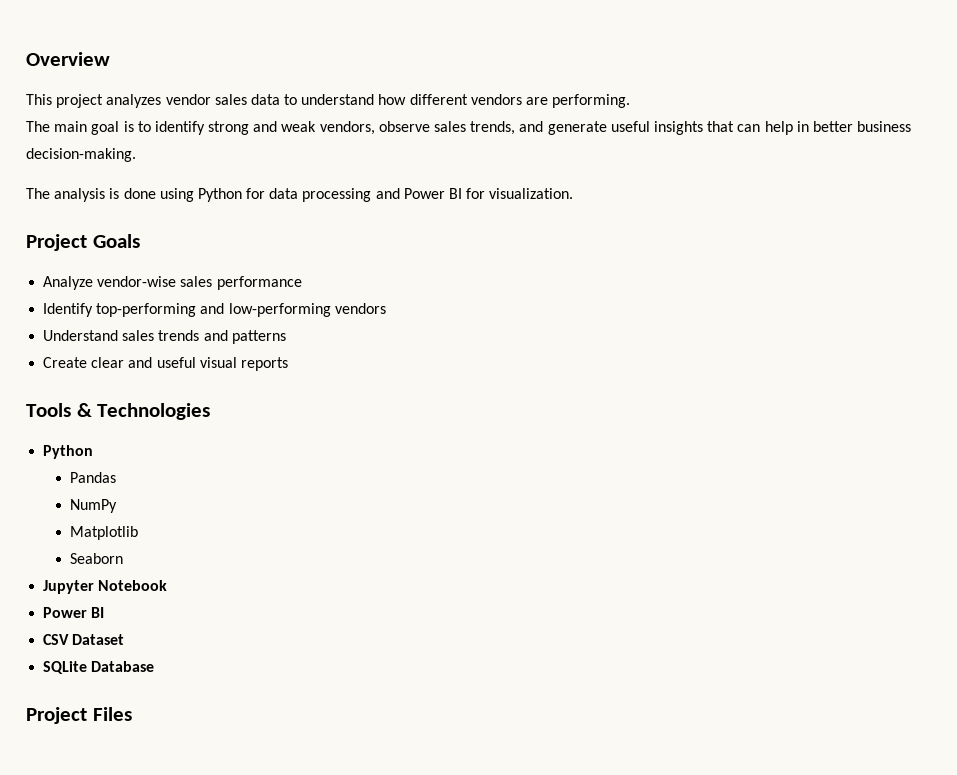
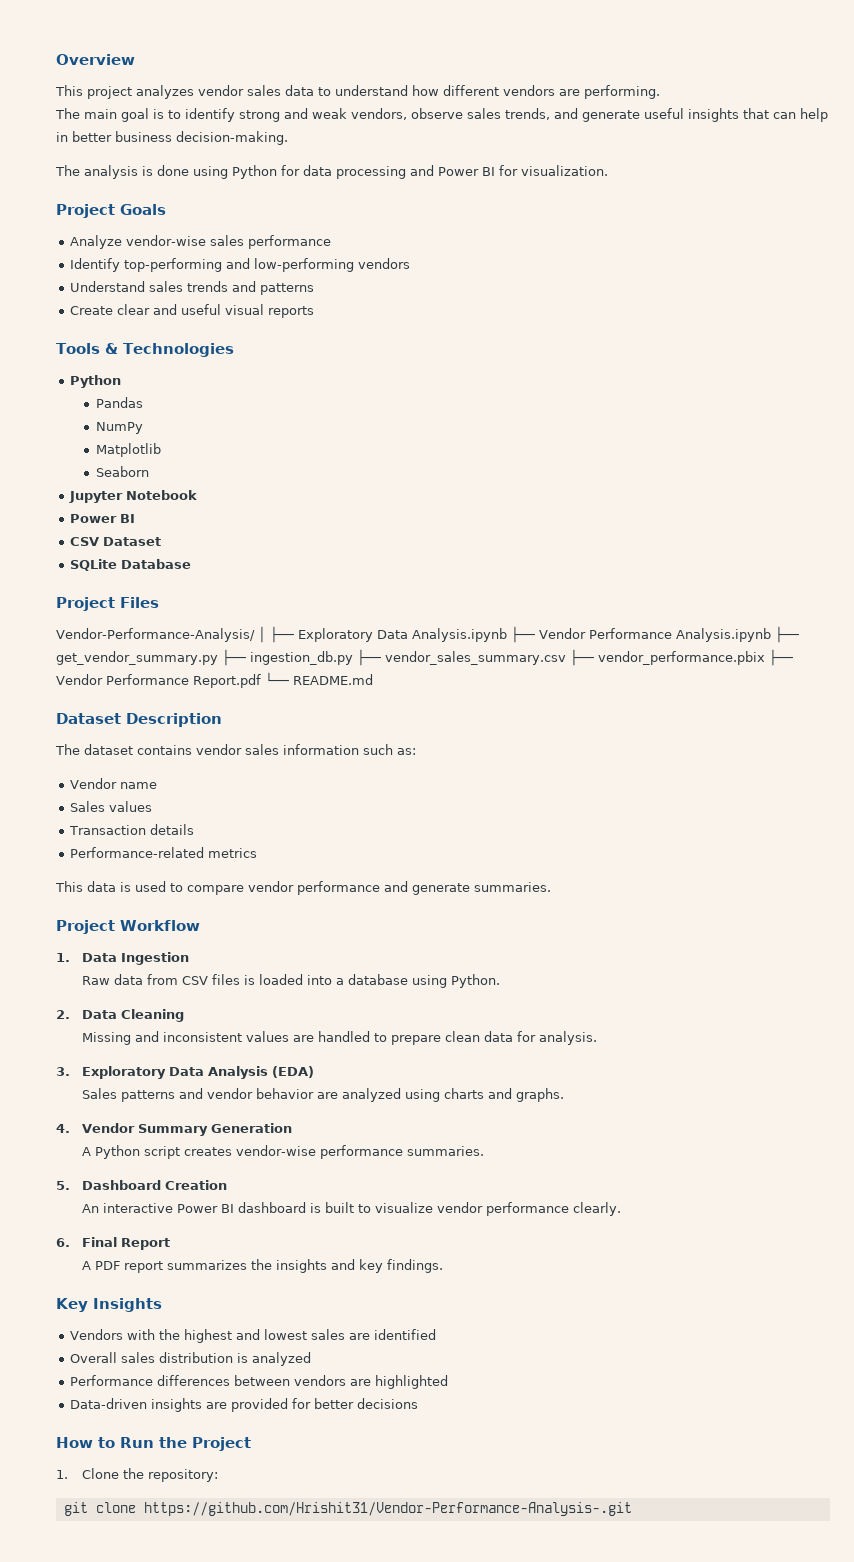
(132, 714) none -> [56,626,799,643] [56,649,793,666] [56,672,373,688] [56,713,222,727] [55,744,416,755] [70,778,158,789] [70,801,153,812] [69,824,195,835] [70,847,258,858] [55,881,551,895] [56,920,200,934] [56,952,189,965] [81,974,500,988] [56,1009,184,1022] [81,1031,597,1045] [56,1066,314,1079] [81,1088,564,1102] [56,1123,292,1136] [81,1145,484,1159] [56,1180,227,1190] [81,1202,621,1216] [56,1237,170,1250] [81,1259,443,1273] [56,1298,162,1312] [70,1329,437,1343] [70,1352,312,1366] [70,1375,449,1389] [70,1398,419,1412] [56,1437,251,1451] [56,1468,218,1482] [63,1502,632,1516] // Vendor-Performance-Analysis/ │ ├── Exploratory Data Analysis.ipynb ├── Vendor Performance Analysis.ipynb ├── get_vendor_summary.py ├── ingestion_db.py ├── vendor_sales_summary.csv ├── vendor_performance.pbix ├── Vendor Performance Report.pdf └── README.md // Dataset Description // The dataset contains vendor sales information such as: // Vendor name // Sales values // Transaction details // Performance-related metrics // This data is used to compare vendor performance and generate summaries. // Project Workflow // 1. Data Ingestion // Raw data from CSV files is loaded into a database using Python. // 2. Data Cleaning // Missing and inconsistent values are handled to prepare clean data for analysis. // 3. Exploratory Data Analysis (EDA) // Sales patterns and vendor behavior are analyzed using charts and graphs. // 4. Vendor Summary Generation // A Python script creates vendor-wise performance summaries. // 5. Dashboard Creation // An interactive Power BI dashboard is built to visualize vendor performance clearly. // 6. Final Report // A PDF report summarizes the insights and key findings. // Key Insights // Vendors with the highest and lowest sales are identified // Overall sales distribution is analyzed // Performance differences between vendors are highlighted // Data-driven insights are provided for better decisions // How to Run the Project // 1. Clone the repository: // git clone https://github.com/Hrishit31/Vendor-Performance-Analysis-.git

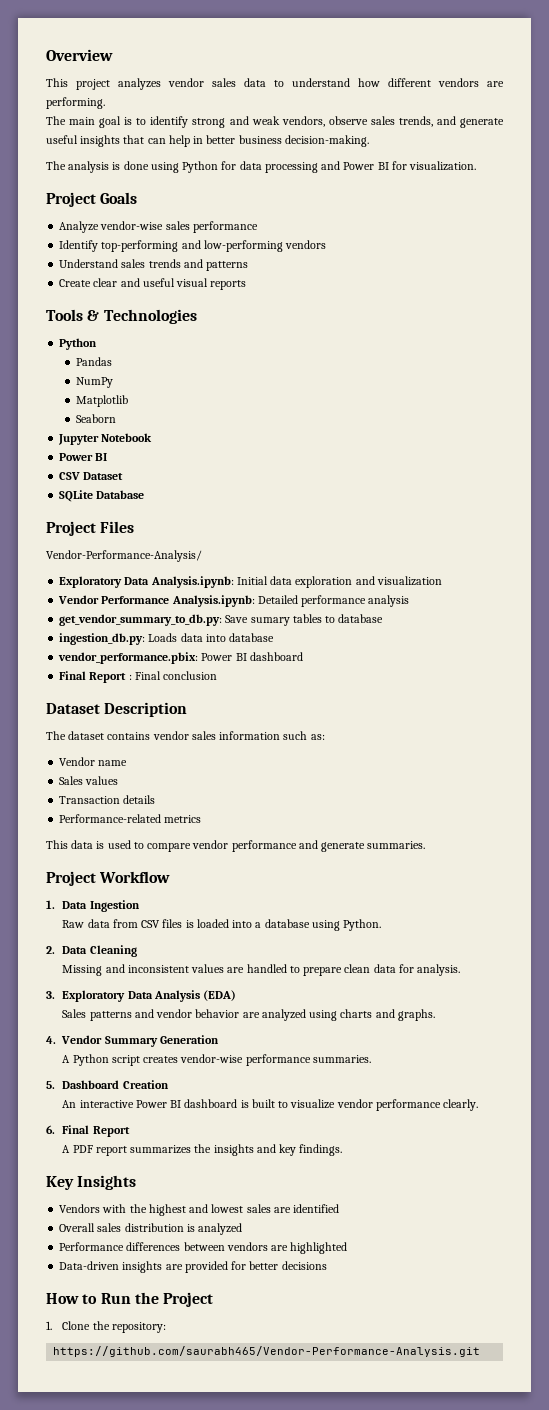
[257,626,799,643] [56,649,793,666] [56,672,373,688] │ ├── Exploratory Data Analysis.ipynb ├── Vendor Performance Analysis.ipynb ├── get_vendor_summary.py ├── ingestion_db.py ├── vendor_sales_summary.csv ├── vendor_performance.pbix ├── Vendor Performance Report.pdf └── README.md -> [59,576,442,588] [58,595,410,607] [59,614,384,626] [59,633,275,645] [58,652,303,664] [59,671,218,683] // Exploratory Data Analysis.ipynb: Initial data exploration and visualization // Vendor Performance Analysis.ipynb: Detailed performance analysis // get_vendor_summary_to_db.py: Save sumary tables to database // ingestion_db.py: Loads data into database // vendor_performance.pbix: Power BI dashboard // Final Report : Final conclusion
[63,1502,632,1516] git clone https://github.com/Hrishit31/Vendor-Performance-Analysis-.git -> [53,1346,481,1357] https://github.com/saurabh465/Vendor-Performance-Analysis.git

